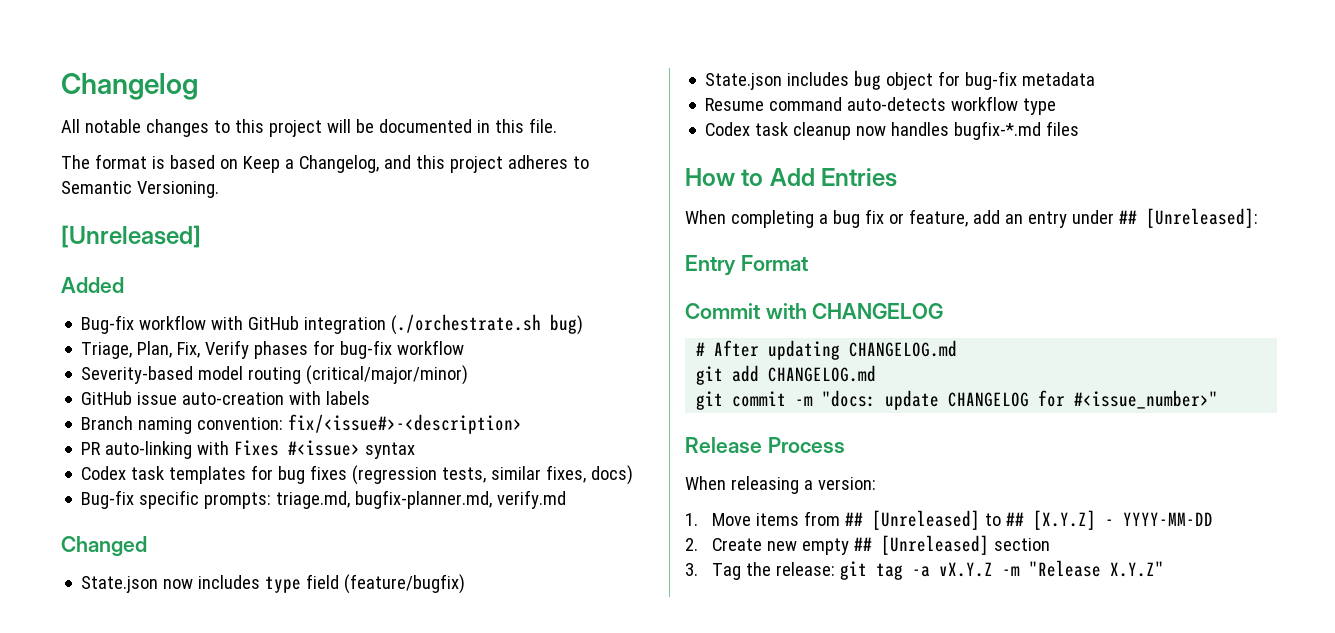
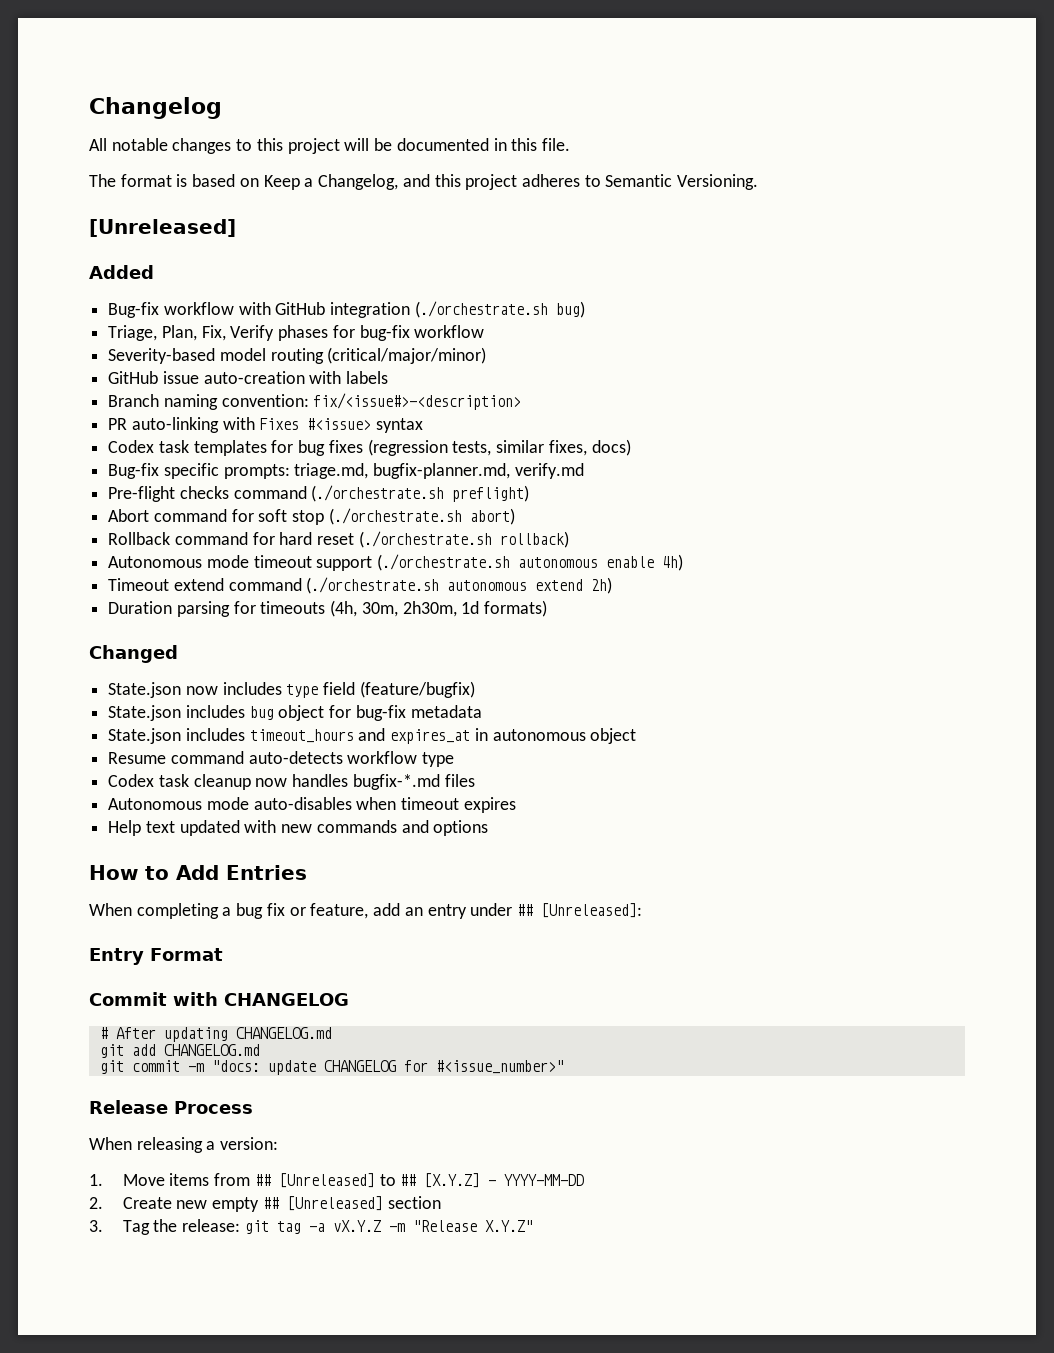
(567, 499) none -> [108,485,530,502] [108,508,515,525] [108,531,569,548] [108,554,684,571] [108,577,613,594] [108,600,548,617] // Pre-flight checks command (./orchestrate.sh preflight) // Abort command for soft stop (./orchestrate.sh abort) // Rollback command for hard reset (./orchestrate.sh rollback) // Autonomous mode timeout support (./orchestrate.sh autonomous enable 4h) // Timeout extend command (./orchestrate.sh autonomous extend 2h) // Duration parsing for timeouts (4h, 30m, 2h30m, 1d formats)
(1096, 79) none -> [108,728,637,744] // State.json includes timeout_hours and expires_at in autonomous object
(1080, 128) none -> [108,797,516,813] [108,820,489,836] // Autonomous mode auto-disables when timeout expires // Help text updated with new commands and options

